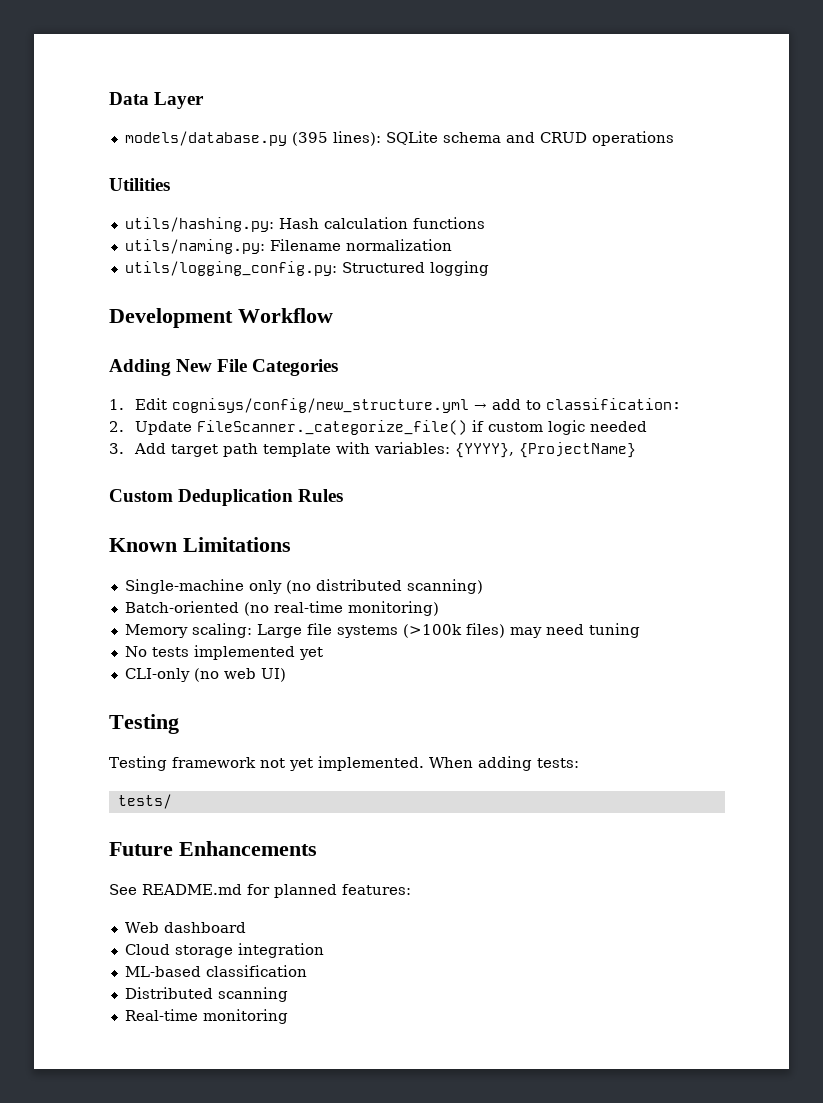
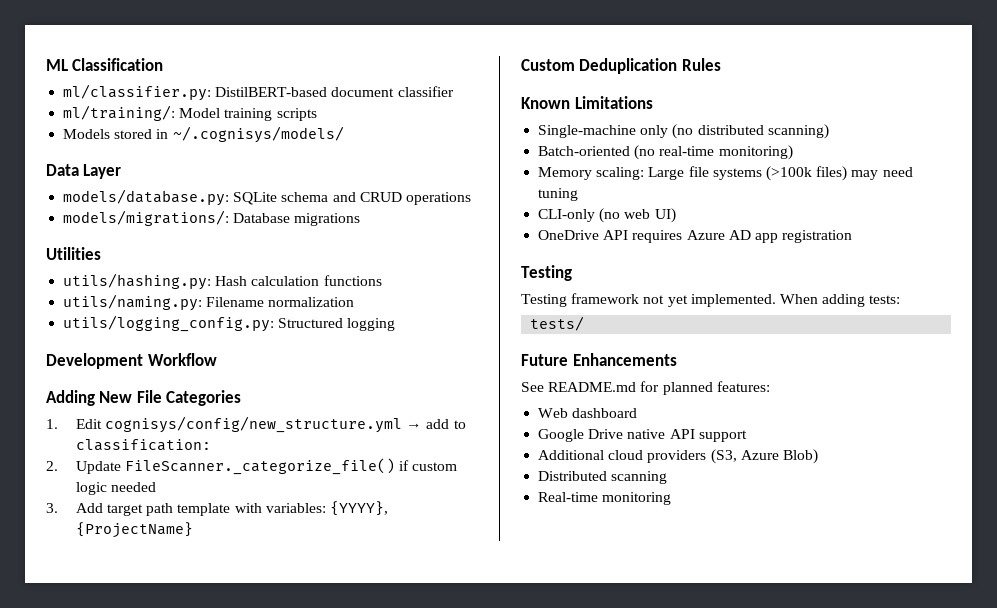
(109, 98) none -> [46,58,164,71] [63,84,454,101] [63,105,317,121] [63,126,344,143] ML Classification // ml/classifier.py: DistilBERT-based document classifier // ml/training/: Model training scripts // Models stored in ~/.cognisys/models/ //
[124,131,381,146] models/database.py (395 lines): -> [63,189,230,206] models/database.py:
(674, 138) none -> [63,210,361,226] // models/migrations/: Database migrations
[124,645,323,660] // No tests implemented yet -> (579, 194) none
(286, 675) none -> [538,230,853,243] // OneDrive API requires Azure AD app registration
[124,943,324,958] [124,965,307,977] Cloud storage integration // ML-based classification -> [538,429,747,442] [538,449,818,464] Google Drive native API support // Additional cloud providers (S3, Azure Blob)

